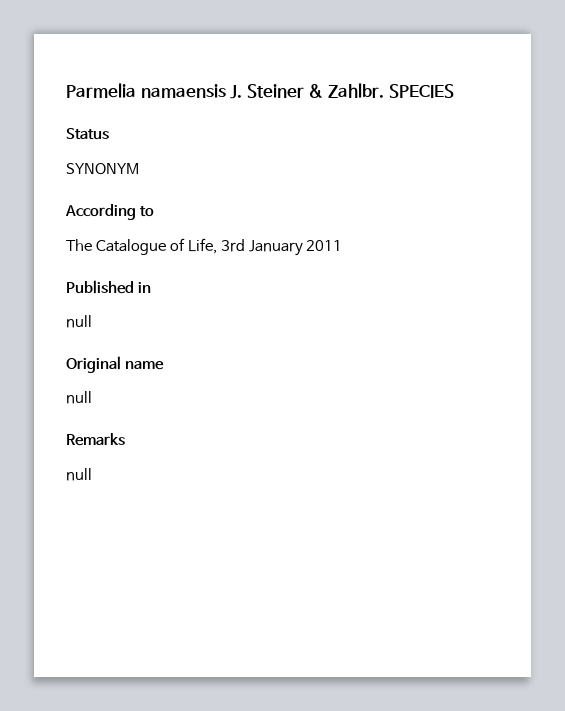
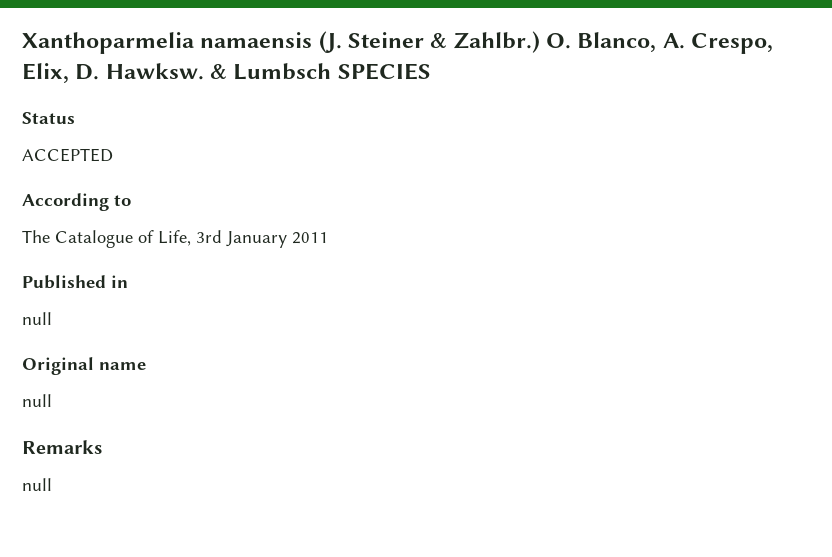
[66,83,384,99] Parmelia namaensis J. Steiner & Zahlbr. -> [22,31,774,54] [22,63,332,83] Xanthoparmelia namaensis (J. Steiner & Zahlbr.) O. Blanco, A. Crespo, Elix, D. Hawksw. & Lumbsch
[66,163,139,175] SYNONYM -> [22,148,113,162] ACCEPTED

